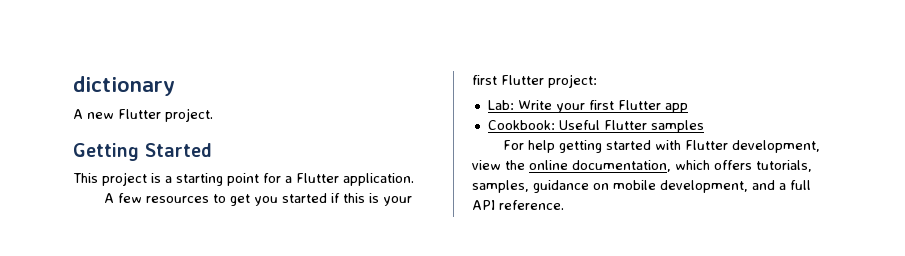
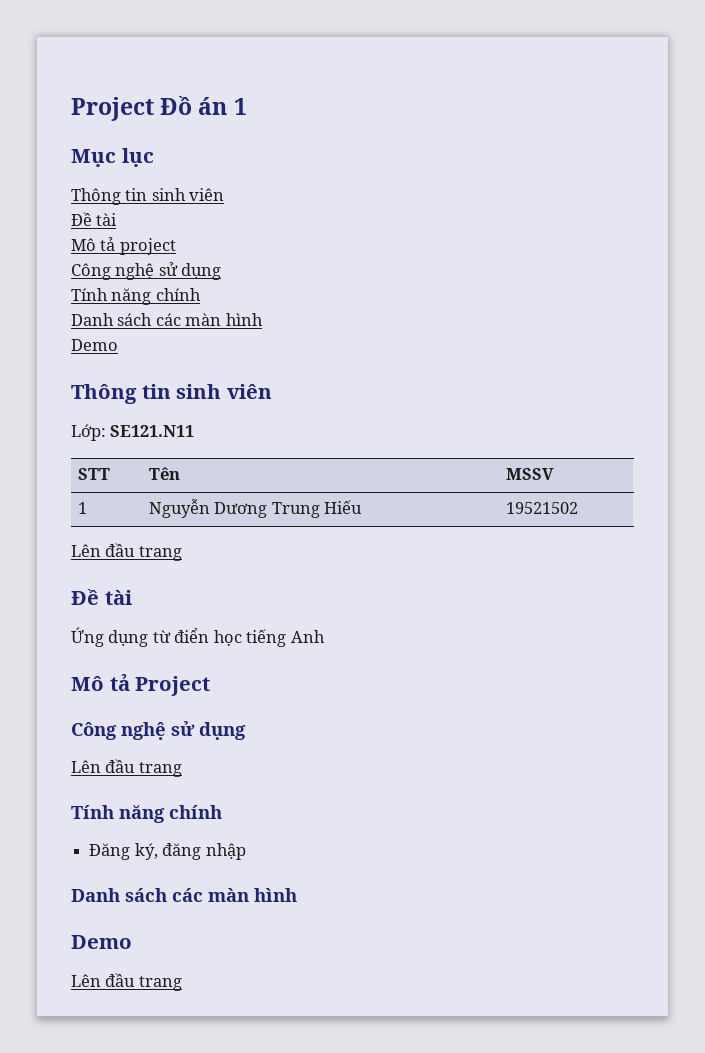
[73,76,175,96] [73,108,213,122] [73,143,212,161] [73,172,414,186] [103,193,412,206] [472,74,597,88] [487,100,688,113] [487,120,704,133] [502,140,820,153] [472,160,812,172] [472,180,811,193] [472,200,564,210] dictionary // A new Flutter project. // Getting Started // This project is a starting point for a Flutter application. // A few resources to get you started if this is your first Flutter project: // Lab: Write your first Flutter app // Cookbook: Useful Flutter samples // For help getting started with Flutter development, view the online documentation, which offers tutorials, samples, guidance on mobile development, and a full API reference. -> [71,96,247,121] [71,148,154,167] [71,188,225,205] [71,212,118,226] [71,237,176,255] [71,262,222,280] [71,288,201,305] [71,313,263,326] [71,339,118,351] [71,384,272,404] [71,424,195,441] [77,468,110,480] [148,467,180,480] [505,468,554,480] [77,502,87,514] [148,499,362,518] [505,502,578,514] [71,543,182,561] [71,589,132,605] [71,627,325,647] [71,673,211,696] [71,721,246,740] [71,759,182,777] [71,805,222,823] [89,843,246,860] [71,888,297,902] [71,935,132,949] [71,973,182,991] Project Đồ án 1 // Mục lục // Thông tin sinh viên // Đề tài // Mô tả project // Công nghệ sử dụng // Tính năng chính // Danh sách các màn hình // Demo // Thông tin sinh viên // Lớp: SE121.N11 // STT | Tên | MSSV // 1 | Nguyễn Dương Trung Hiếu | 19521502 // Lên đầu trang // Đề tài // Ứng dụng từ điển học tiếng Anh // Mô tả Project // Công nghệ sử dụng // Lên đầu trang // Tính năng chính // Đăng ký, đăng nhập // Danh sách các màn hình // Demo // Lên đầu trang

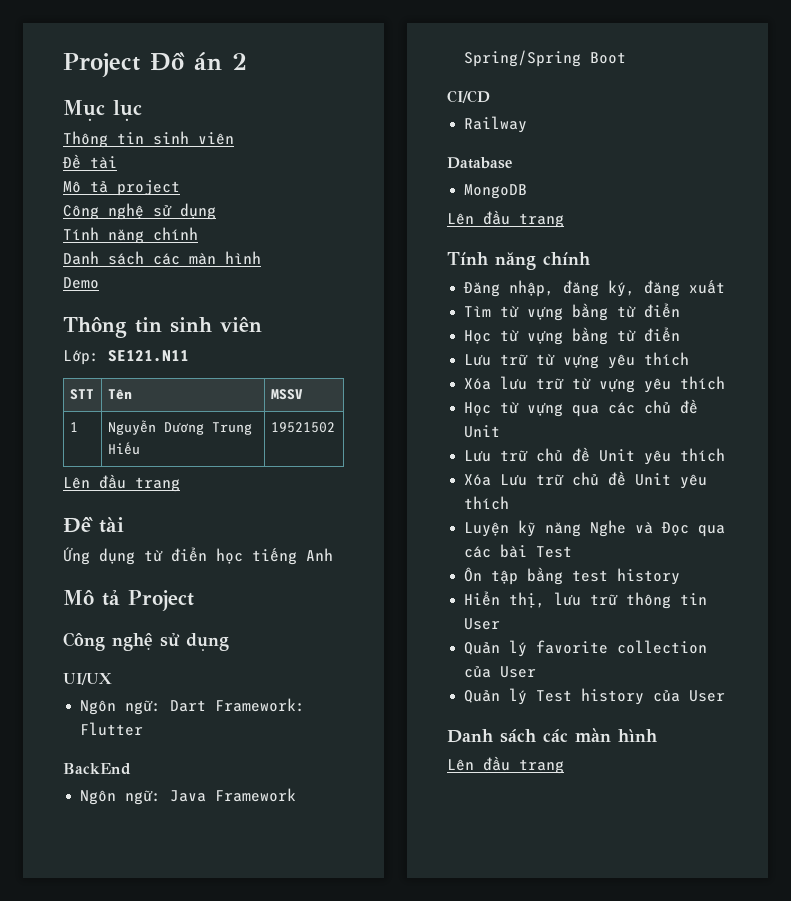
[233,98,247,115] 1 -> [232,53,247,70] 2
(246, 731) none -> [63,673,112,685] [80,698,306,715] [80,722,144,736] [63,763,131,775] [80,788,297,805] [464,50,627,67] [447,90,490,103] [464,116,528,133] [447,157,512,169] [464,184,528,199] // UI/UX // Ngôn ngữ: Dart Framework: Flutter // BackEnd // Ngôn ngữ: Java Framework Spring/Spring Boot // CI/CD // Railway // Database // MongoDB
[134,843,246,860] [71,888,297,902] [71,935,132,949] ký, đăng nhập // Danh sách các màn hình // Demo -> [509,280,726,297] [464,303,681,321] [464,327,681,345] [464,352,690,369] [464,376,726,393] [464,399,699,417] [464,425,501,438] [464,447,726,465] [464,471,708,489] [464,496,510,510] [464,520,726,537] [464,544,573,558] [464,567,681,585] [464,591,708,609] [464,618,501,630] [464,640,708,657] [464,666,537,678] [464,688,726,705] [447,728,657,743] nhập, đăng ký, đăng xuất // Tìm từ vựng bằng từ điển // Học từ vựng bằng từ điển // Lưu trữ từ vựng yêu thích // Xóa lưu trữ từ vựng yêu thích // Học từ vựng qua các chủ đề Unit // Lưu trữ chủ đề Unit yêu thích // Xóa Lưu trữ chủ đề Unit yêu thích // Luyện kỹ năng Nghe và Đọc qua các bài Test // Ôn tập bằng test history // Hiển thị, lưu trữ thông tin User // Quản lý favorite collection của User // Quản lý Test history của User // Danh sách các màn hình

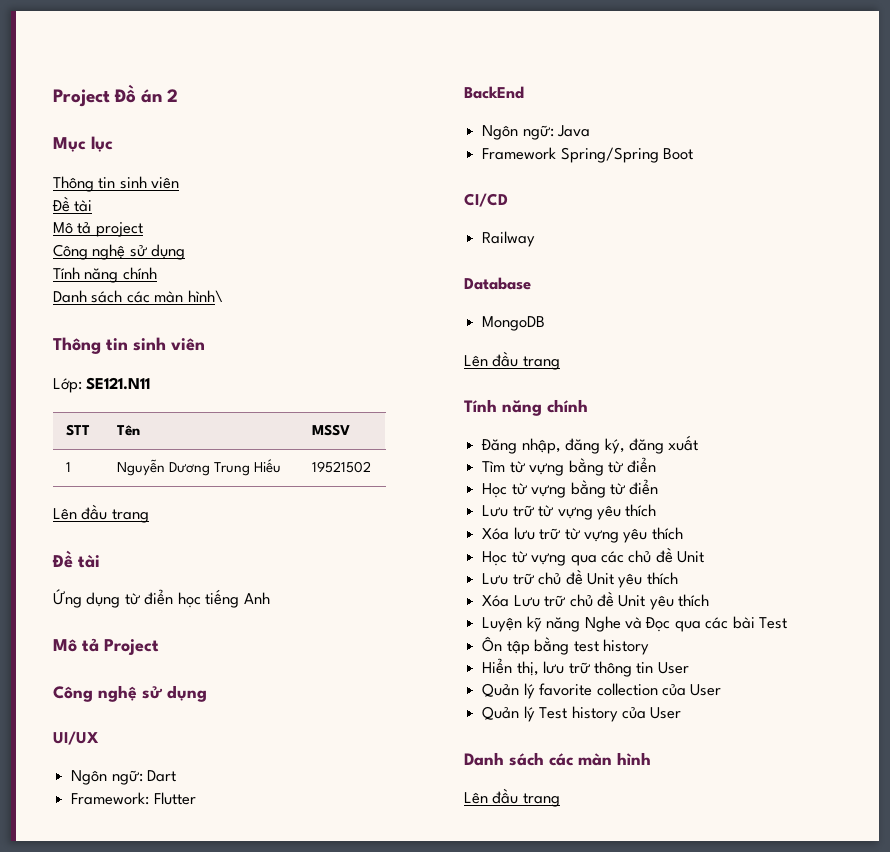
[225,251,261,264] [63,277,99,289] hình // Demo -> [187,290,223,302] hình\
(207, 706) none -> (177, 776) //
(207, 796) none -> (591, 131) //

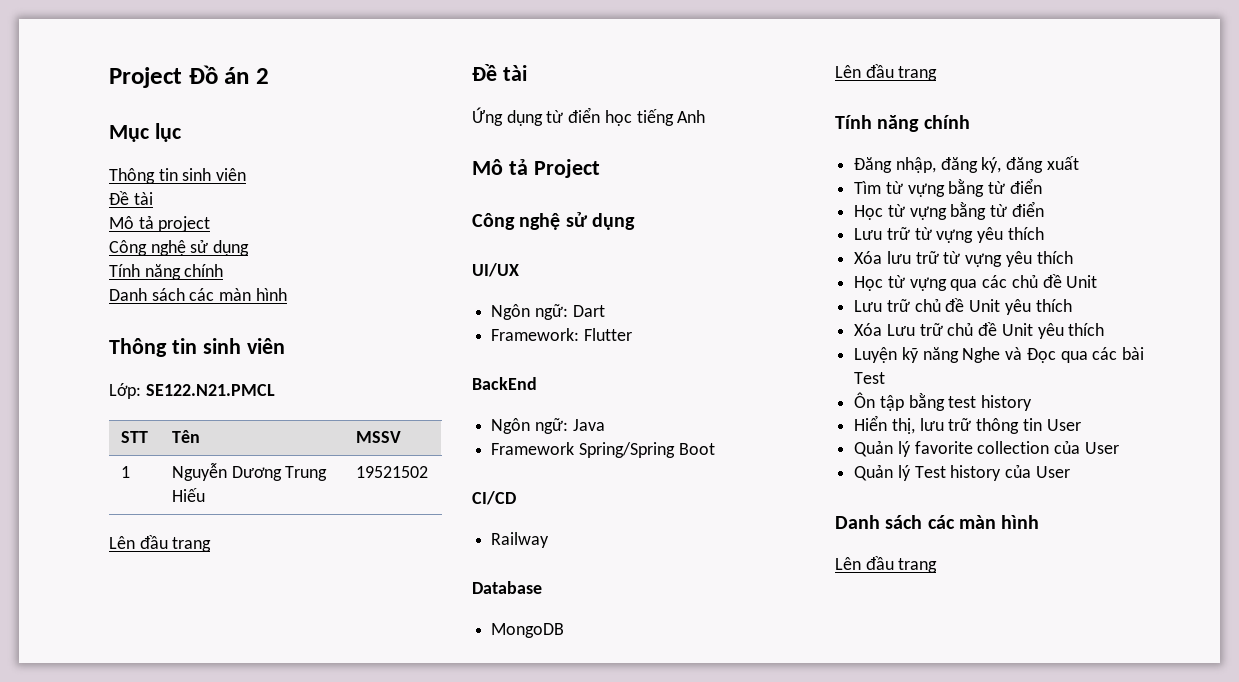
[187,290,223,302] hình\ -> [255,288,287,301] hình
[86,377,151,390] SE121.N11 -> [145,384,275,396] SE122.N21.PMCL

